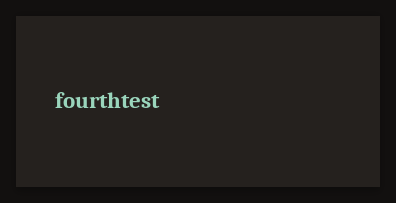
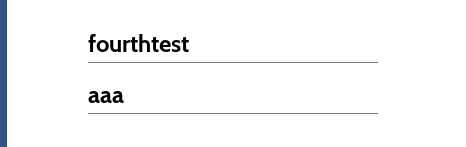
(160, 100) none -> [88,91,124,103] // aaa

